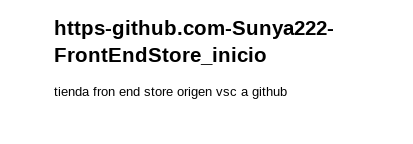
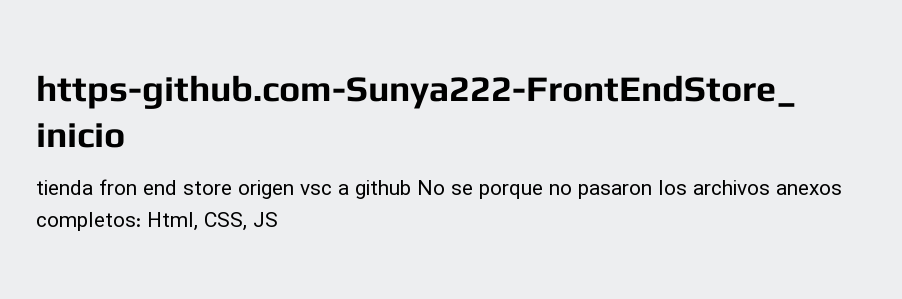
(287, 93) none -> [417,180,842,199] [36,212,278,231] No se porque no pasaron los archivos anexos completos: Html, CSS, JS

